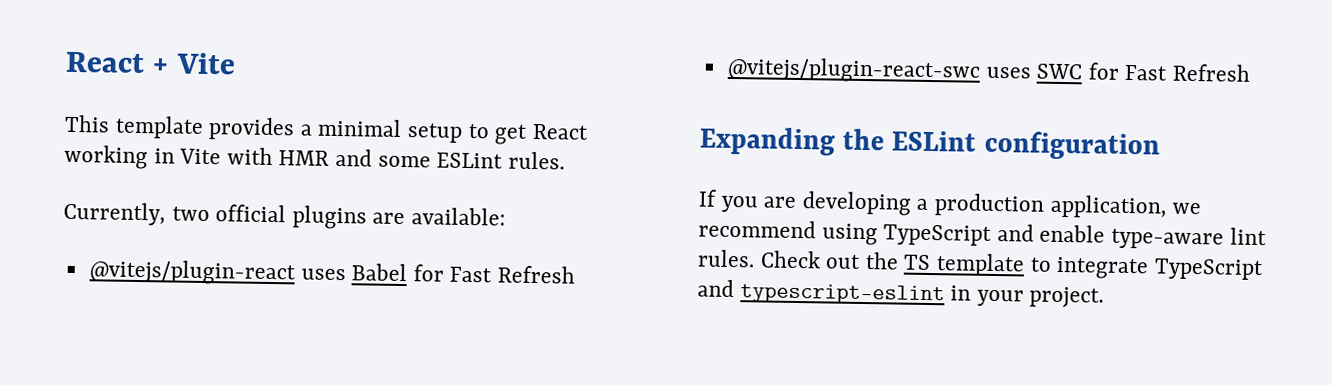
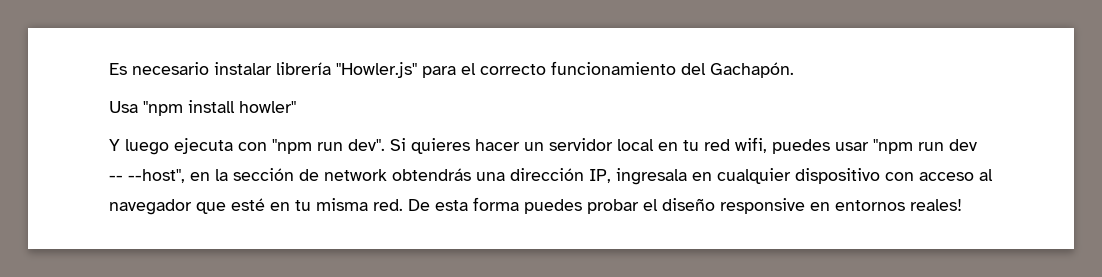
[65,51,236,75] [64,114,589,145] [64,144,565,170] [63,201,507,230] [88,259,576,286] [726,56,1252,84] [699,126,1160,161] [698,189,1202,219] [698,219,1267,250] [697,249,1264,281] [697,279,1105,308] React + Vite // This template provides a minimal setup to get React working in Vite with HMR and some ESLint rules. // Currently, two official plugins are available: // @vitejs/plugin-react uses Babel for Fast Refresh // @vitejs/plugin-react-swc uses SWC for Fast Refresh // Expanding the ESLint configuration // If you are developing a production application, we recommend using TypeScript and enable type-aware lint rules. Check out the TS template to integrate TypeScript and typescript-eslint in your project. -> [109,61,794,78] [109,100,296,116] [109,137,977,155] [109,168,993,185] [109,197,962,215] Es necesario instalar librería "Howler.js" para el correcto funcionamiento del Gachapón. // Usa "npm install howler" // Y luego ejecuta con "npm run dev". Si quieres hacer un servidor local en tu red wifi, puedes usar "npm run dev -- --host", en la sección de network obtendrás una dirección IP, ingresala en cualquier dispositivo con acceso al navegador que esté en tu misma red. De esta forma puedes probar el diseño responsive en entornos reales!

